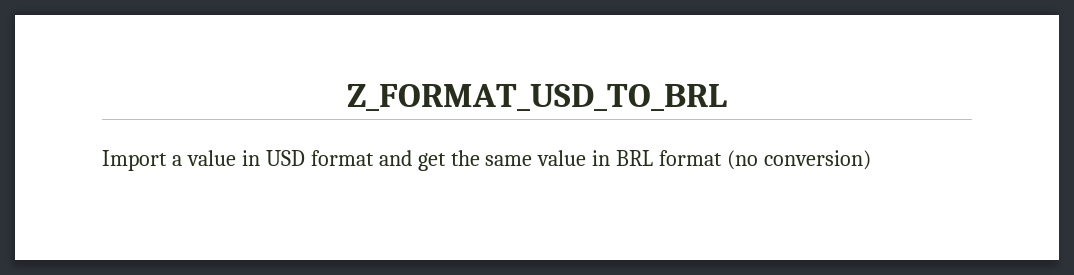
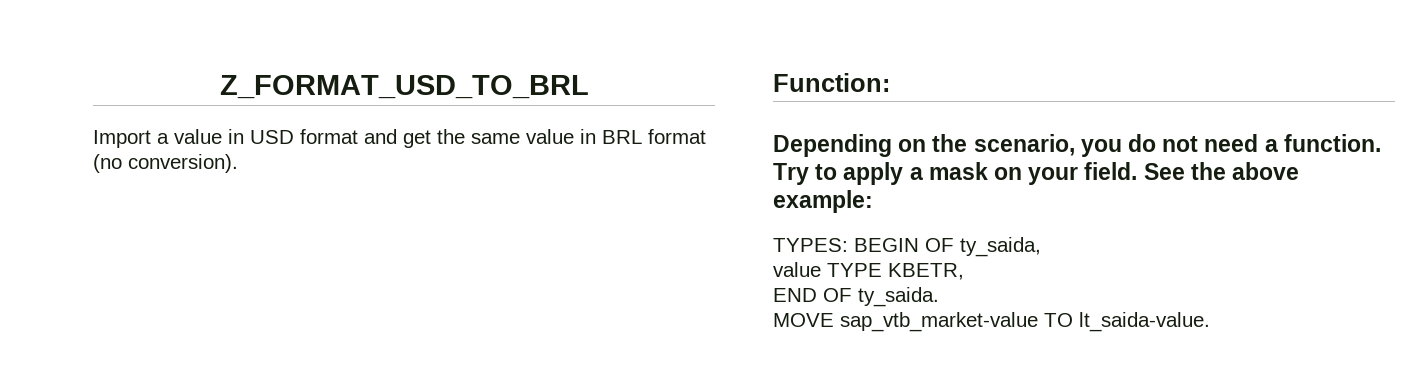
[764,150,872,170] conversion) -> [128,154,238,173] [773,73,890,92] [773,134,1381,157] [773,162,1300,185] [773,190,873,213] [773,237,1041,257] [773,262,964,280] [773,287,939,307] [773,312,1210,332] conversion). // Function: // Depending on the scenario, you do not need a function. Try to apply a mask on your field. See the above example: // TYPES: BEGIN OF ty_saida, // value TYPE KBETR, // END OF ty_saida. // MOVE sap_vtb_market-value TO lt_saida-value.

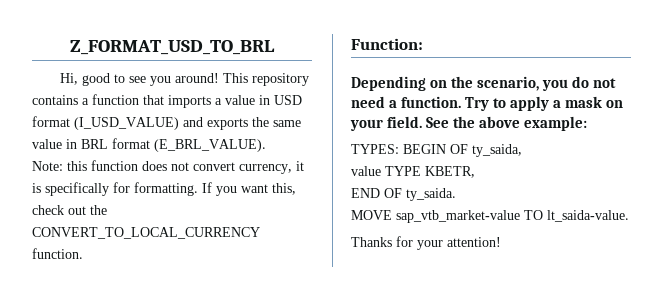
[93,130,151,148] Import -> [59,73,309,86] [32,94,211,108] Hi, good to see you around! This repository contains a function that imports
[364,129,431,148] and get -> [74,117,248,130] (I_USD_VALUE) and exports
[93,154,238,173] (no conversion). -> [154,139,266,152] [32,160,304,174] [32,182,296,196] [32,205,107,215] [32,227,260,239] [32,248,83,259] (E_BRL_VALUE). // Note: this function does not convert currency, it is specifically for formatting. If you want this, check out the CONVERT_TO_LOCAL_CURRENCY function.
(1210, 322) none -> [351,236,501,250] // Thanks for your attention!

